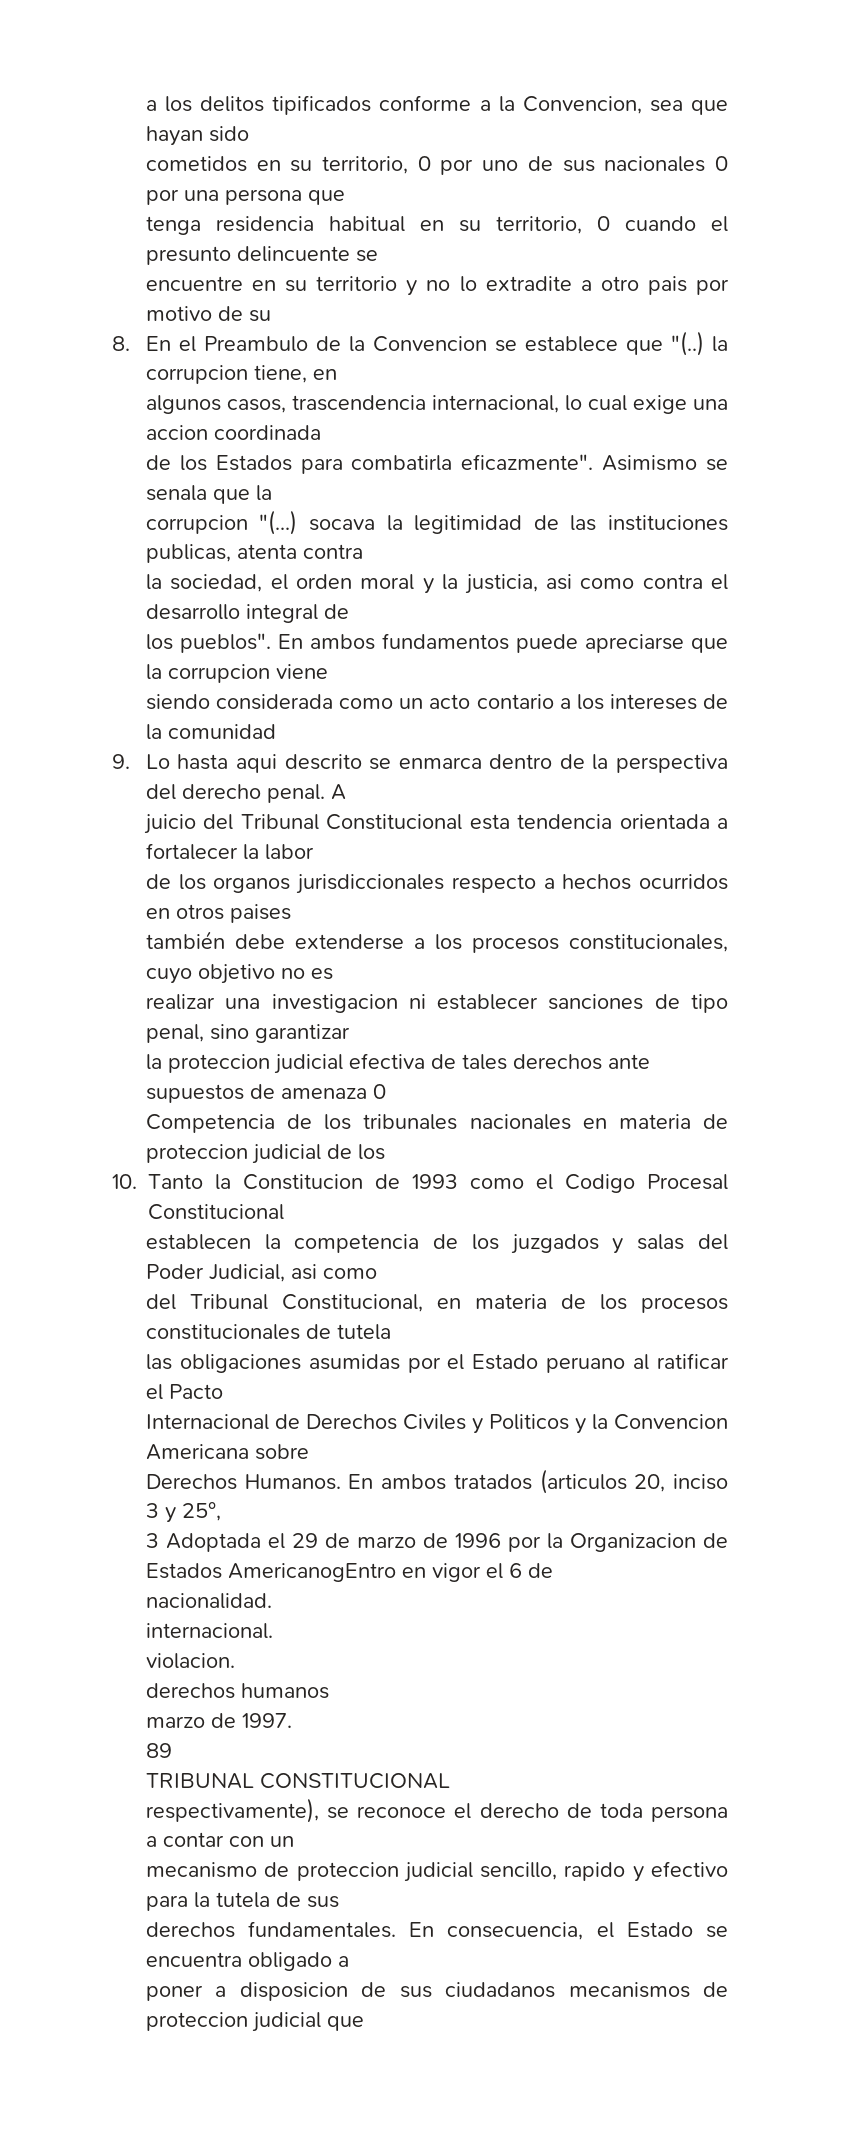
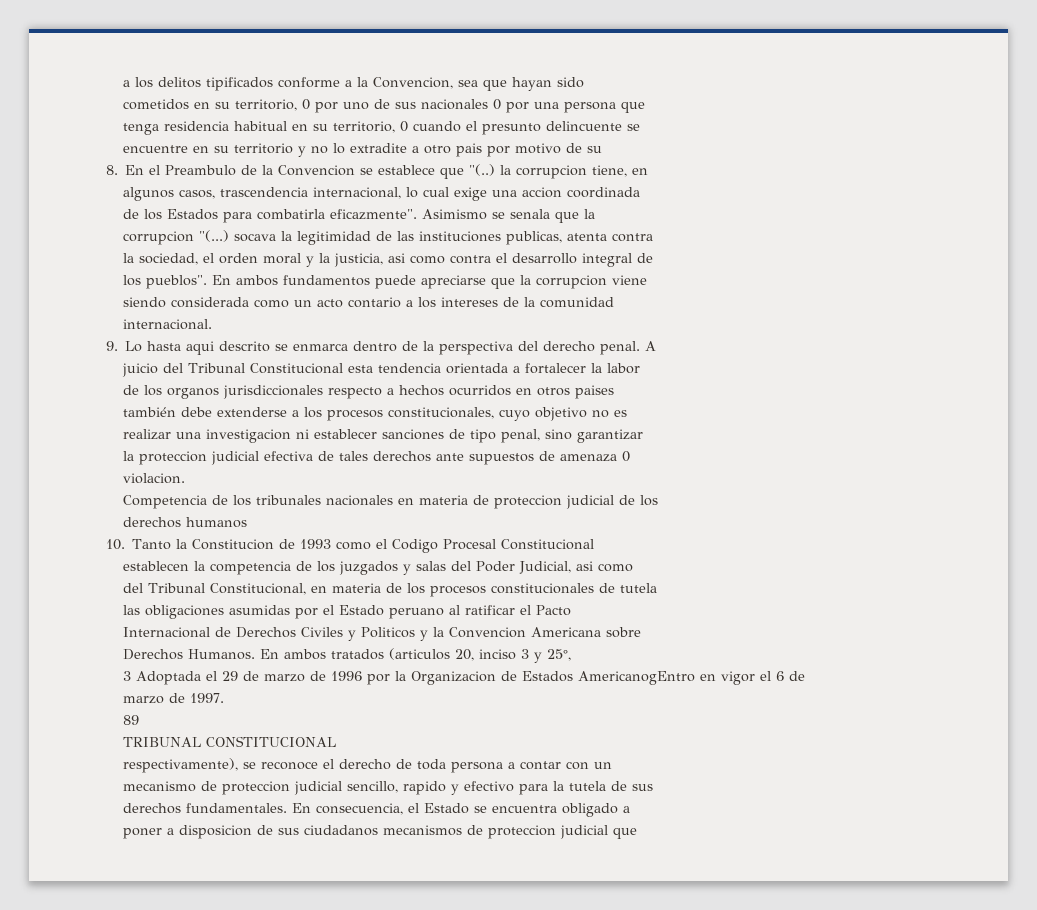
(276, 731) none -> [123,319,213,330] // internacional.
(386, 1091) none -> [123,473,186,484] // violacion.
(385, 1152) none -> [123,517,248,528] // derechos humanos
[145,1593,272,1609] [145,1623,273,1639] [145,1653,235,1669] [145,1683,329,1699] // nacionalidad. // internacional. // violacion. // derechos humanos -> (806, 676) none

